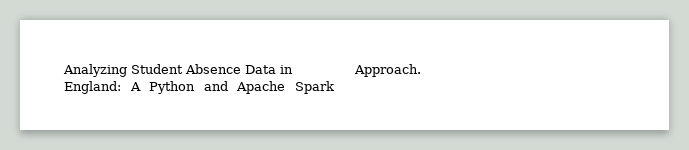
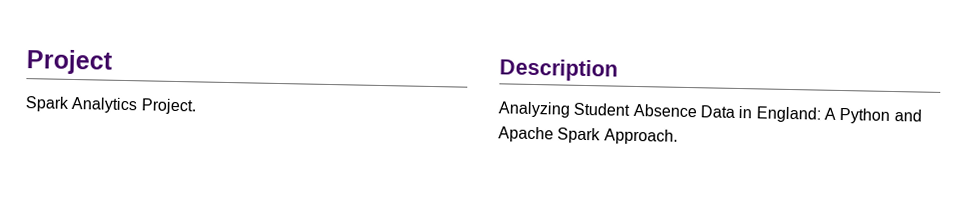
(63, 70) none -> [26,49,113,75] [25,96,196,115] [499,58,618,82] Project // Spark Analytics Project. // Description //

